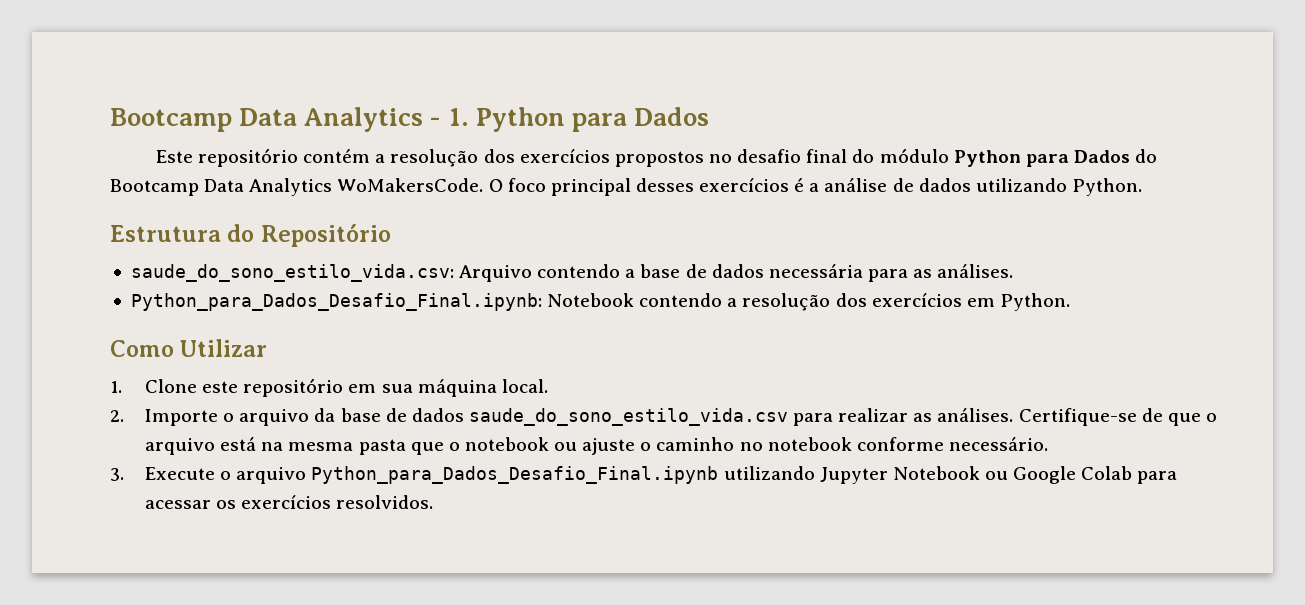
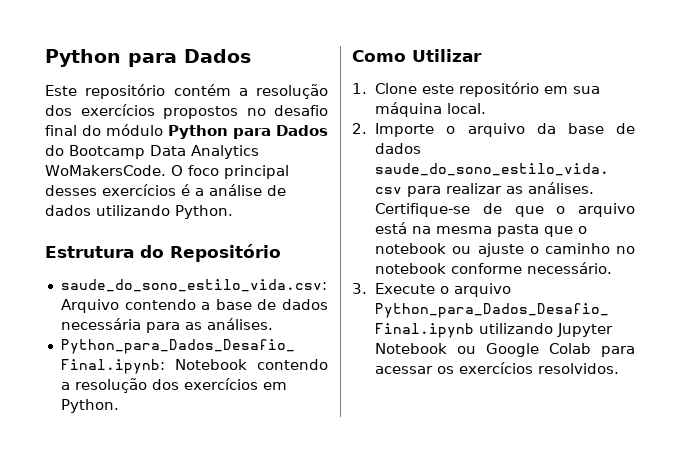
[110,107,469,132] Bootcamp Data Analytics - 1. -> (45, 58) none

